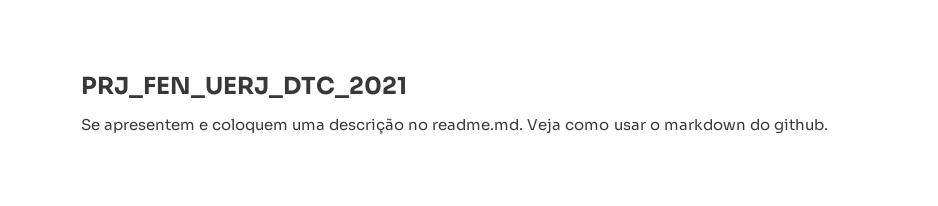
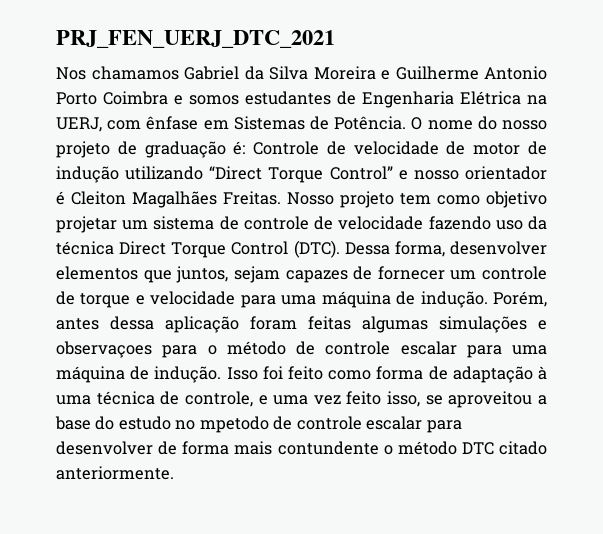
[81,118,828,134] Se apresentem e coloquem uma descrição no readme.md. Veja como usar o markdown do github. -> [56,66,547,80] [56,91,547,108] [56,116,547,132] [56,141,547,158] [56,166,548,183] [56,191,547,208] [56,216,547,233] [56,240,547,258] [56,266,547,283] [56,291,548,308] [56,316,547,333] [56,341,547,358] [56,366,547,383] [56,391,547,408] [55,416,462,433] [56,441,547,455] [56,466,174,480] Nos chamamos Gabriel da Silva Moreira e Guilherme Antonio Porto Coimbra e somos estudantes de Engenharia Elétrica na UERJ, com ênfase em Sistemas de Potência. O nome do nosso projeto de graduação é: Controle de velocidade de motor de indução utilizando “Direct Torque Control” e nosso orientador é Cleiton Magalhães Freitas. Nosso projeto tem como objetivo projetar um sistema de controle de velocidade fazendo uso da técnica Direct Torque Control (DTC). Dessa forma, desenvolver elementos que juntos, sejam capazes de fornecer um controle de torque e velocidade para uma máquina de indução. Porém, antes dessa aplicação foram feitas algumas simulações e observaçoes para o método de controle escalar para uma máquina de indução. Isso foi feito como forma de adaptação à uma técnica de controle, e uma vez feito isso, se aproveitou a base do estudo no mpetodo de controle escalar para desenvolver de forma mais contundente o método DTC citado anteriormente.

